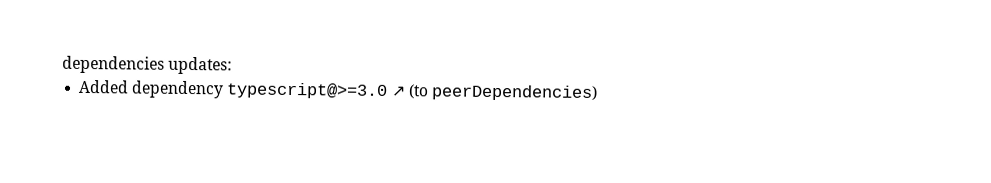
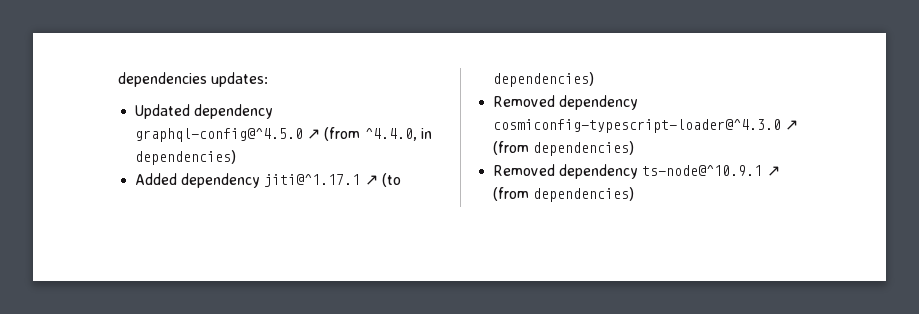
(233, 65) none -> [135,104,274,119] [135,127,432,142] [135,150,237,165] // Updated dependency graphql-config@^4.5.0 ↗ (from ^4.4.0, in dependencies)
[226,82,389,99] typescript@>=3.0 -> [264,174,361,187] jiti@^1.17.1
[430,84,598,101] peerDependencies) -> [493,72,595,87] [493,95,639,110] [493,119,799,133] [493,141,635,156] [493,164,780,179] [493,187,635,202] dependencies) // Removed dependency cosmiconfig-typescript-loader@^4.3.0 ↗ (from dependencies) // Removed dependency ts-node@^10.9.1 ↗ (from dependencies)

